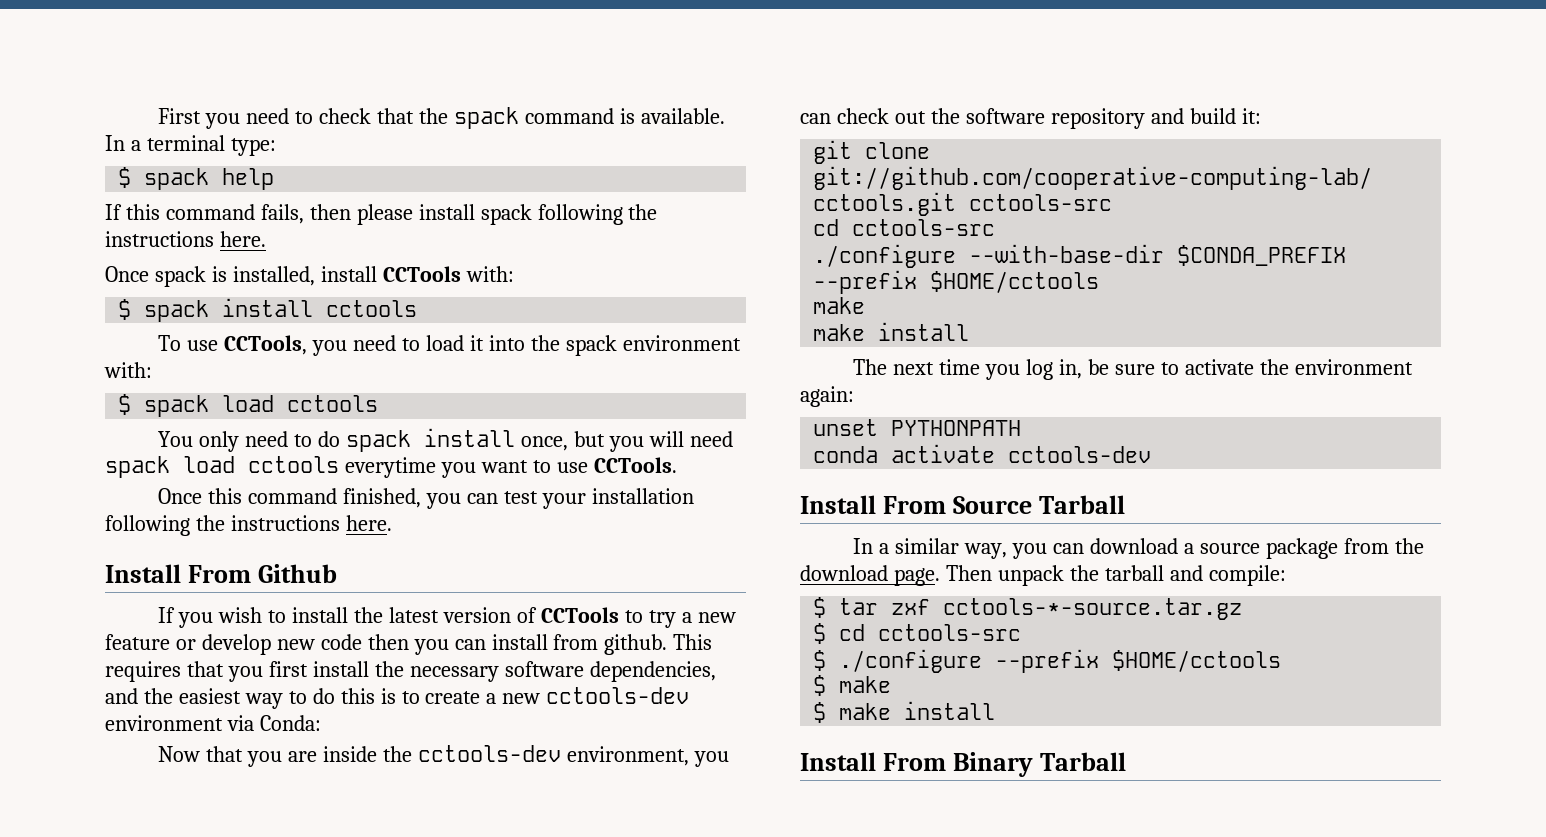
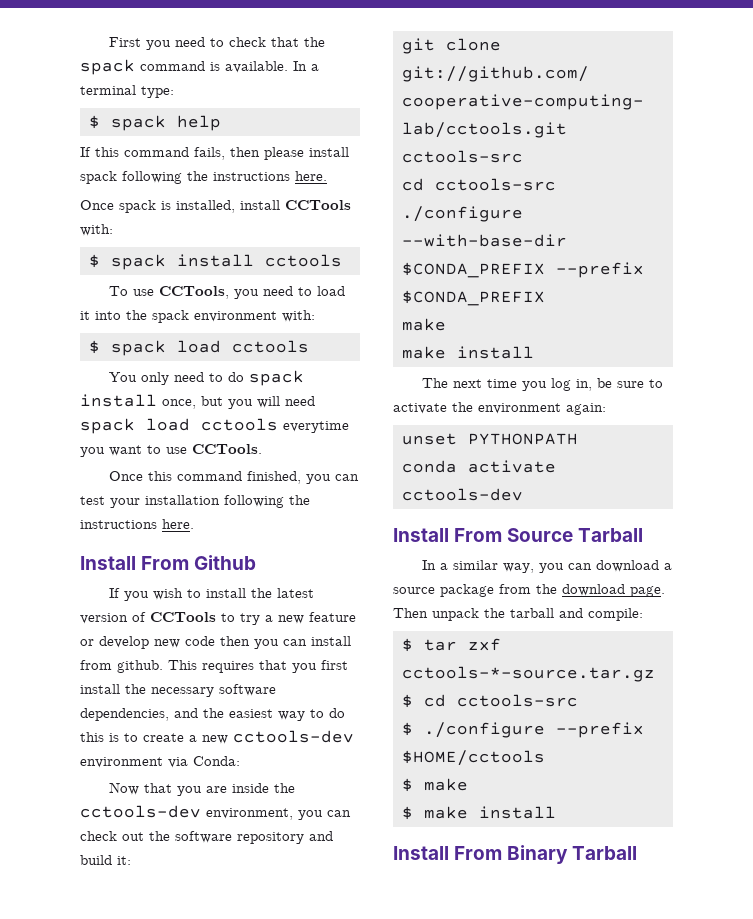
[930,271,1100,293] $HOME/cctools -> [402,290,545,306] $CONDA_PREFIX

